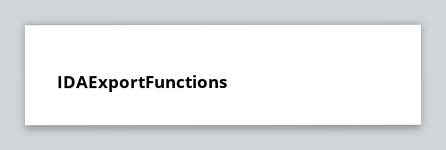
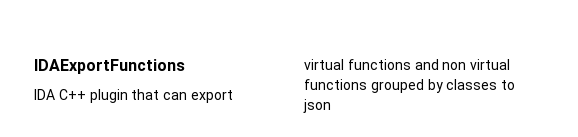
(228, 83) none -> [34,89,233,103] [304,59,511,70] [304,79,516,93] [303,99,331,113] // IDA C++ plugin that can export virtual functions and non virtual functions grouped by classes to json

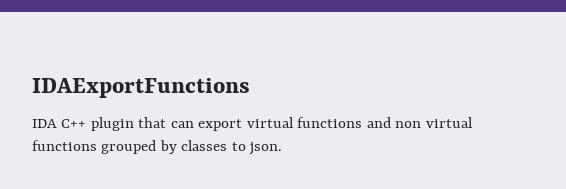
[303,99,331,113] json -> [249,142,283,155] json.

